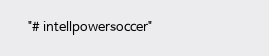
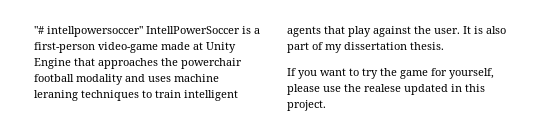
(153, 28) none -> [146,26,260,34] [34,42,236,53] [34,58,242,69] [34,74,219,85] [34,90,238,101] [287,26,506,37] [287,42,444,53] [287,68,494,79] [287,84,485,95] [287,100,326,111] IntellPowerSoccer is a first-person video-game made at Unity Engine that approaches the powerchair football modality and uses machine leraning techniques to train intelligent agents that play against the user. It is also part of my dissertation thesis. // If you want to try the game for yourself, please use the realese updated in this project.

